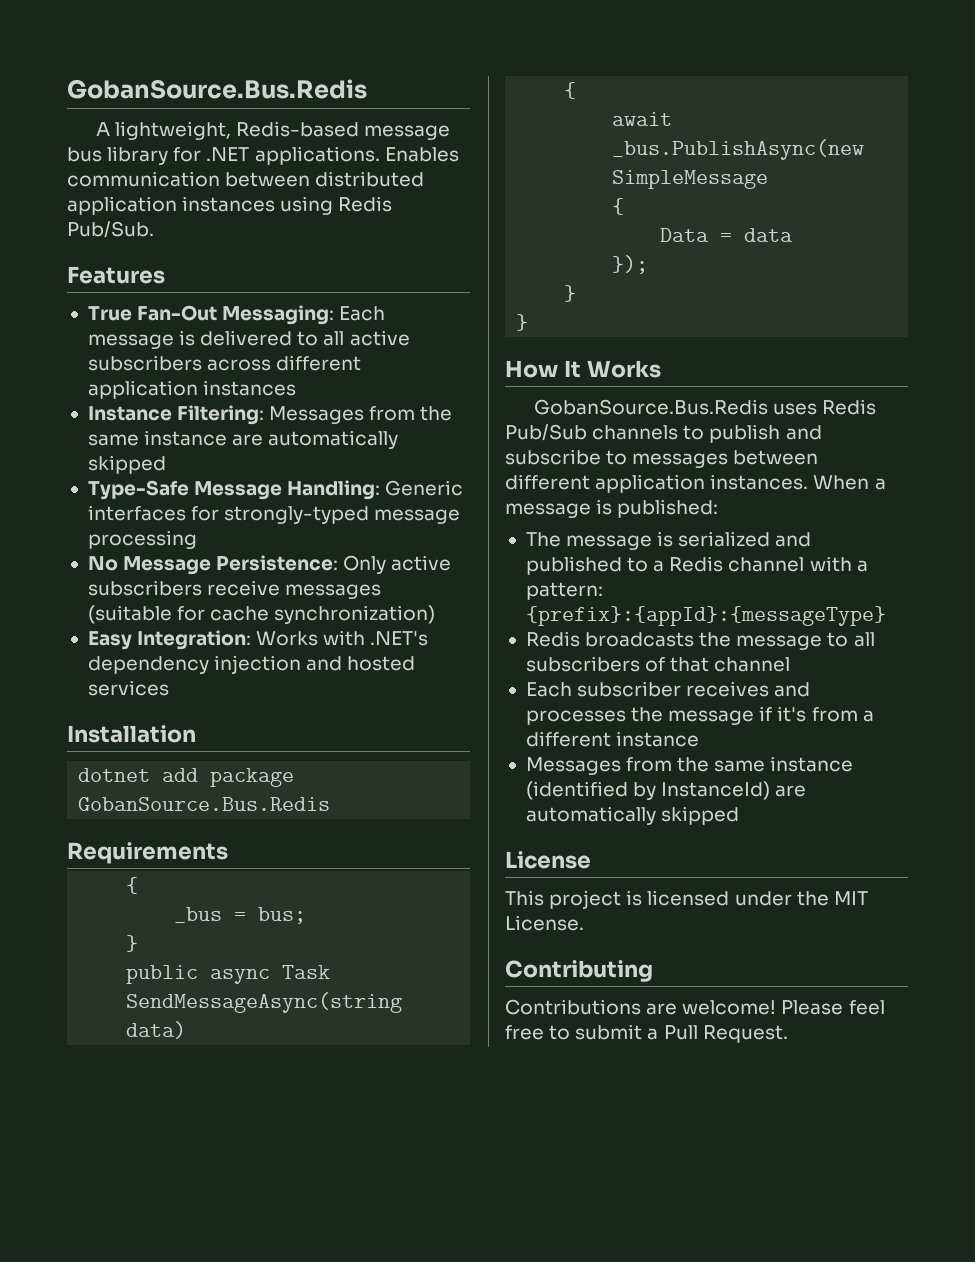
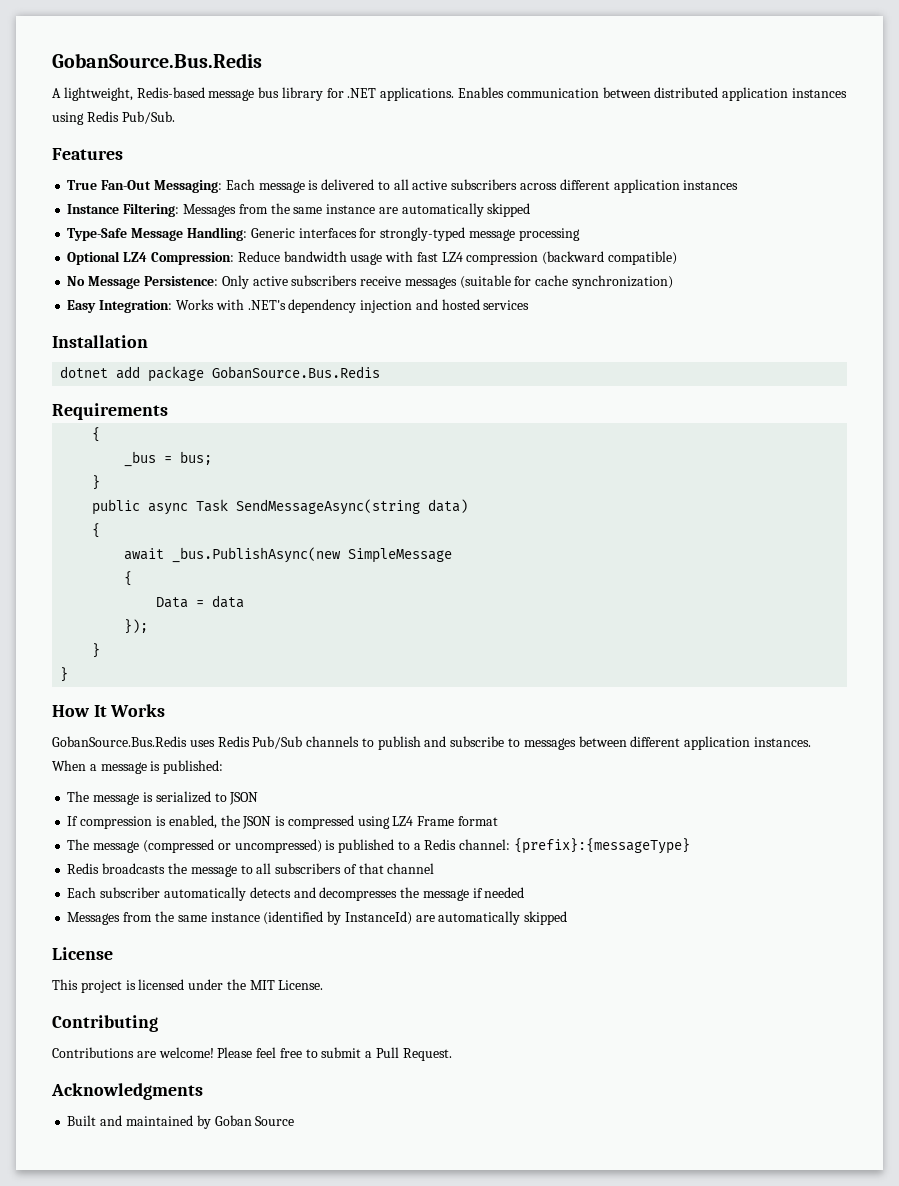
(197, 539) none -> [67,251,677,265] // Optional LZ4 Compression: Reduce bandwidth usage with fast LZ4 compression (backward compatible)
[775,532,812,547] [525,556,868,575] [525,582,603,600] [525,606,886,626] and published to a Redis channel with a pattern: {prefix}:{appId}:{messageType} -> [214,792,259,805] [67,815,498,829] [67,838,690,854] to JSON // If compression is enabled, the JSON is compressed using LZ4 Frame format // The message (compressed or uncompressed) is published to a Redis channel: {prefix}:{messageType}
[686,681,811,697] [525,706,874,725] [525,731,700,747] receives and processes the message if it's from a different instance -> [163,887,525,901] automatically detects and decompresses the message if needed
(788, 1034) none -> [51,1083,203,1100] [67,1115,295,1129] // Acknowledgments // Built and maintained by Goban Source

